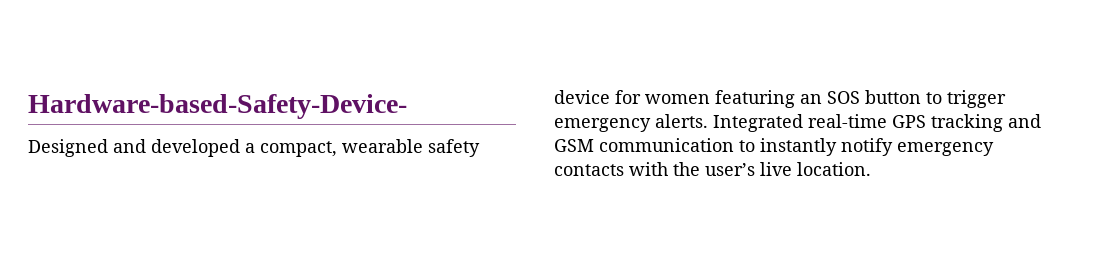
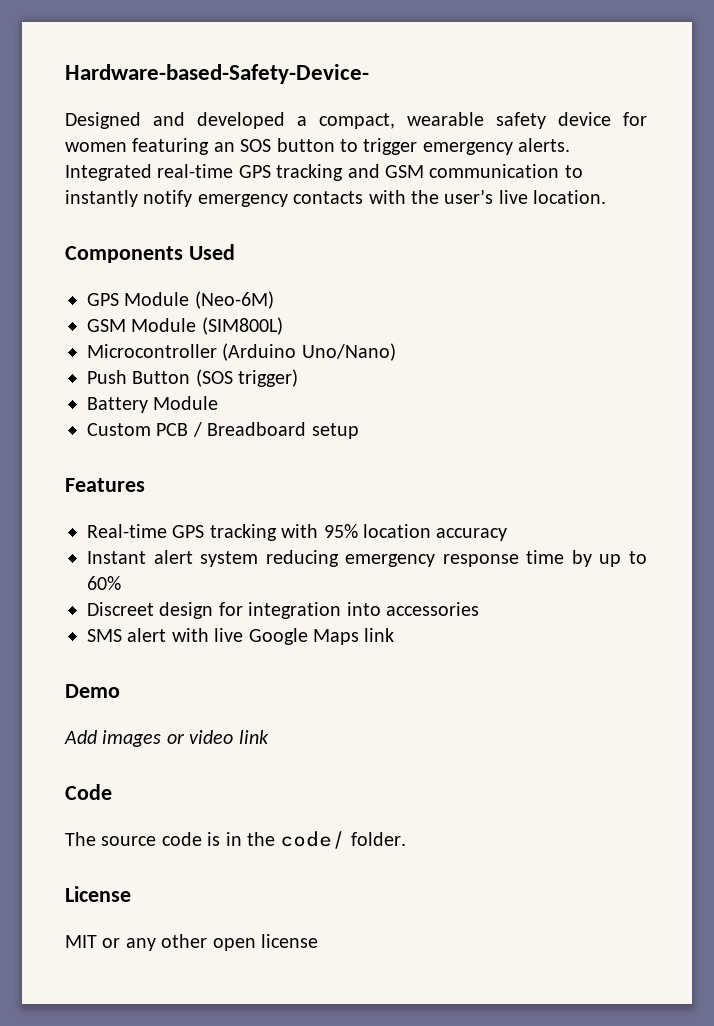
(871, 169) none -> [65,244,235,263] [87,291,274,309] [87,317,283,335] [87,343,396,361] [87,369,299,387] [87,396,219,413] [87,422,359,439] [65,478,145,492] [87,524,508,541] [87,550,647,567] [87,576,121,590] [87,602,479,619] [87,628,395,645] [65,684,120,698] [64,730,269,747] [65,784,112,800] [65,831,406,849] [65,886,131,902] [65,934,318,951] // Components Used // GPS Module (Neo-6M) // GSM Module (SIM800L) // Microcontroller (Arduino Uno/Nano) // Push Button (SOS trigger) // Battery Module // Custom PCB / Breadboard setup // Features // Real-time GPS tracking with 95% location accuracy // Instant alert system reducing emergency response time by up to 60% // Discreet design for integration into accessories // SMS alert with live Google Maps link // Demo // Add images or video link // Code // The source code is in the code/ folder. // License // MIT or any other open license

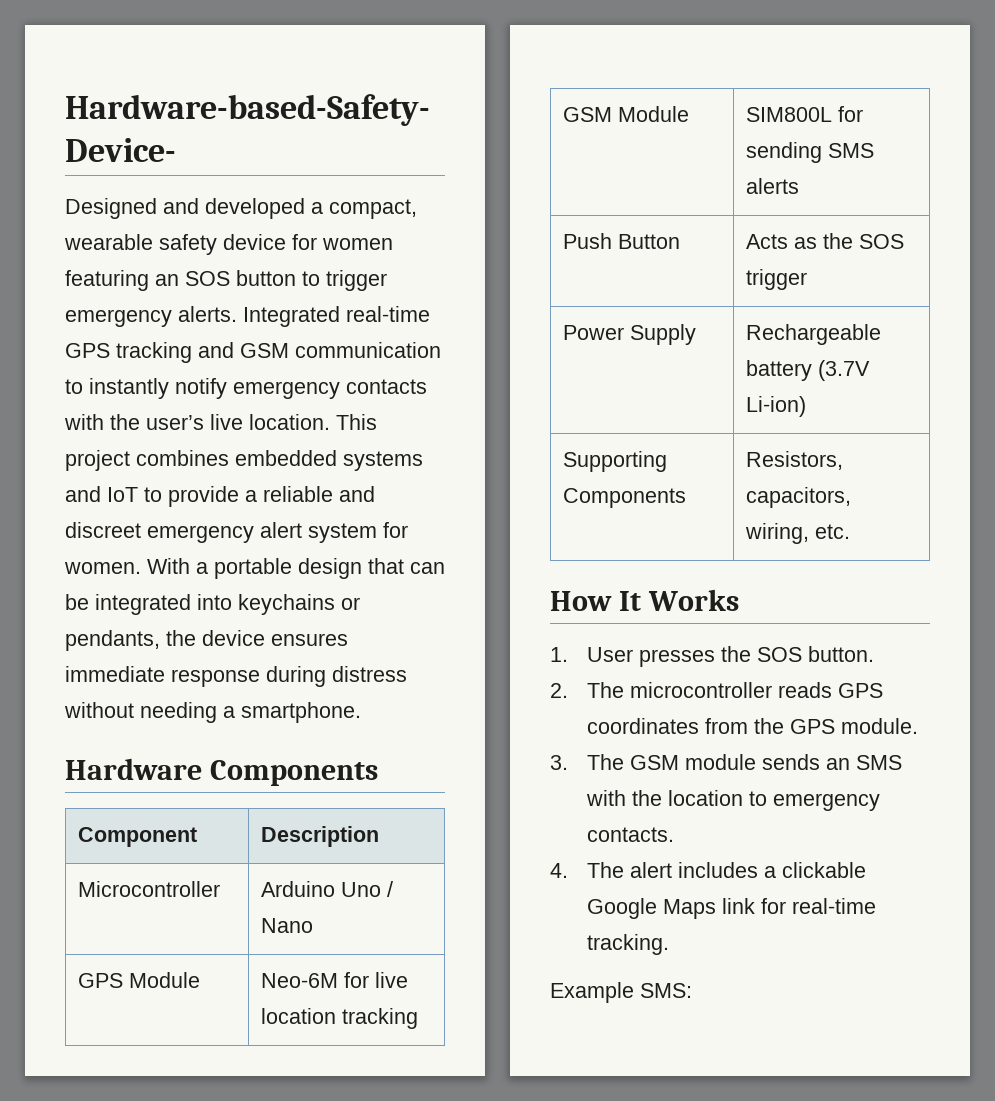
[65,244,235,263] [87,291,274,309] [87,317,283,335] [87,343,396,361] [87,369,299,387] [87,396,219,413] [87,422,359,439] [65,478,145,492] [87,524,508,541] [87,550,647,567] [87,576,121,590] [87,602,479,619] [87,628,395,645] [65,684,120,698] [64,730,269,747] [65,784,112,800] [65,831,406,849] [65,886,131,902] [65,934,318,951] // Components Used // GPS Module (Neo-6M) // GSM Module (SIM800L) // Microcontroller (Arduino Uno/Nano) // Push Button (SOS trigger) // Battery Module // Custom PCB / Breadboard setup // Features // Real-time GPS tracking with 95% location accuracy // Instant alert system reducing emergency response time by up to 60% // Discreet design for integration into accessories // SMS alert with live Google Maps link // Demo // Add images or video link // Code // The source code is in the code/ folder. // License // MIT or any other open license -> [336,414,377,430] [65,450,423,471] [65,486,375,507] [65,522,408,543] [64,558,445,579] [65,594,360,615] [65,630,348,651] [65,666,407,687] [64,702,361,723] [65,758,378,786] [77,827,197,847] [260,826,379,847] [77,881,220,897] [260,881,393,897] [260,918,313,933] [77,972,200,988] [260,972,408,988] [260,1008,418,1029] [562,106,689,122] [745,106,863,122] [745,142,874,163] [745,178,799,194] [562,233,680,249] [745,233,904,249] [745,269,807,290] [562,324,696,345] [745,324,881,345] [745,360,870,381] [745,396,806,417] [562,451,667,472] [562,488,686,508] [745,451,843,470] [745,487,851,508] [744,523,850,544] [550,589,739,611] [550,646,874,667] [550,682,883,698] [586,718,918,734] [550,754,902,770] [585,790,880,811] [586,827,674,842] [550,862,866,878] [586,898,876,919] [586,934,669,955] [550,982,692,1003] This project combines embedded systems and IoT to provide a reliable and discreet emergency alert system for women. With a portable design that can be integrated into keychains or pendants, the device ensures immediate response during distress without needing a smartphone. // Hardware Components // Component | Description // Microcontroller | Arduino Uno / Nano // GPS Module | Neo-6M for live location tracking // GSM Module | SIM800L for sending SMS alerts // Push Button | Acts as the SOS trigger // Power Supply | Rechargeable battery (3.7V Li-ion) // Supporting Components | Resistors, capacitors, wiring, etc. // How It Works // 1. User presses the SOS button. // 2. The microcontroller reads GPS coordinates from the GPS module. // 3. The GSM module sends an SMS with the location to emergency contacts. // 4. The alert includes a clickable Google Maps link for real-time tracking. // Example SMS:

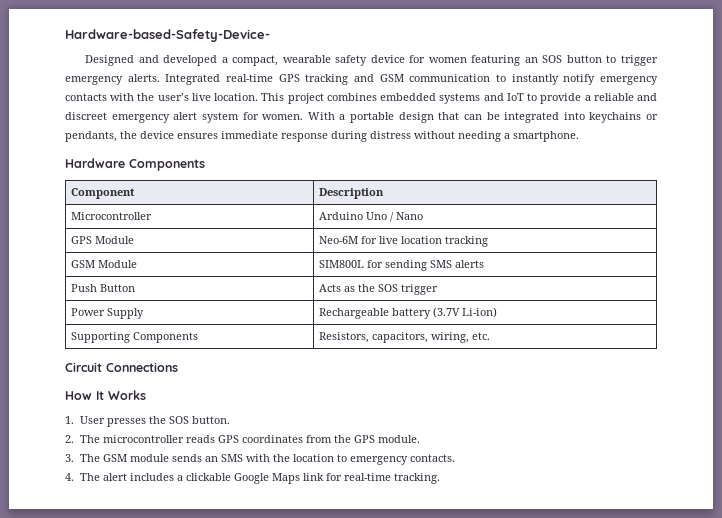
(850, 531) none -> [65,362,178,372] // Circuit Connections
[550,982,692,1003] // Example SMS: -> (440, 478) none

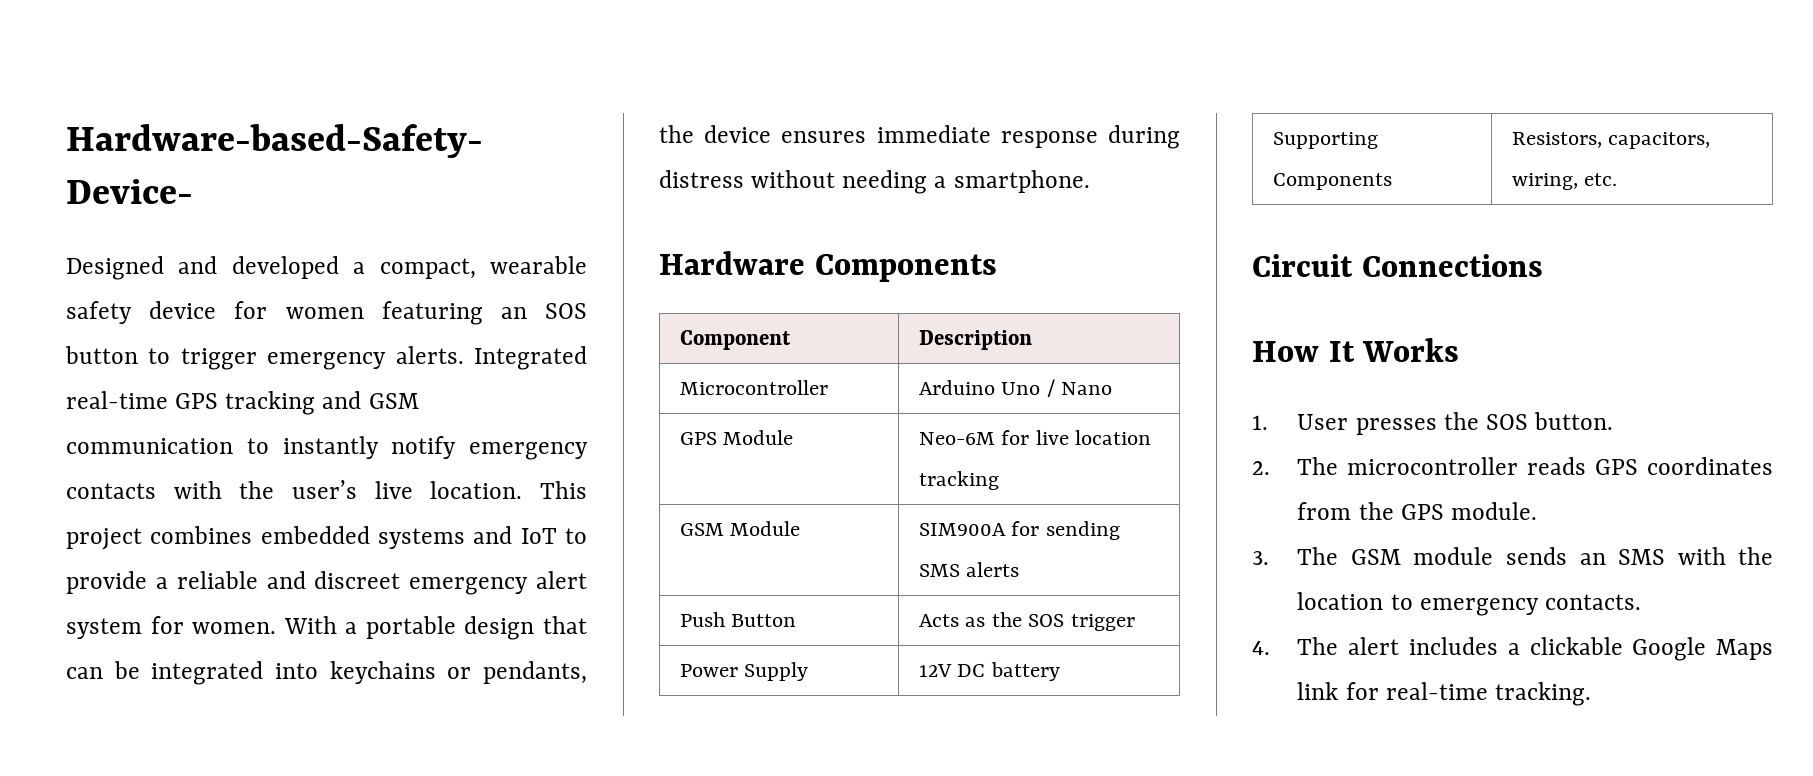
[318,260,364,268] SIM800L -> [918,523,1006,536] SIM900A
[318,308,389,319] Rechargeable -> [918,664,986,677] 12V DC
[432,307,497,318] (3.7V Li-ion) -> (1060, 671) none

